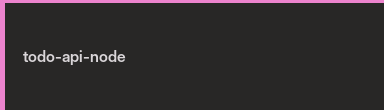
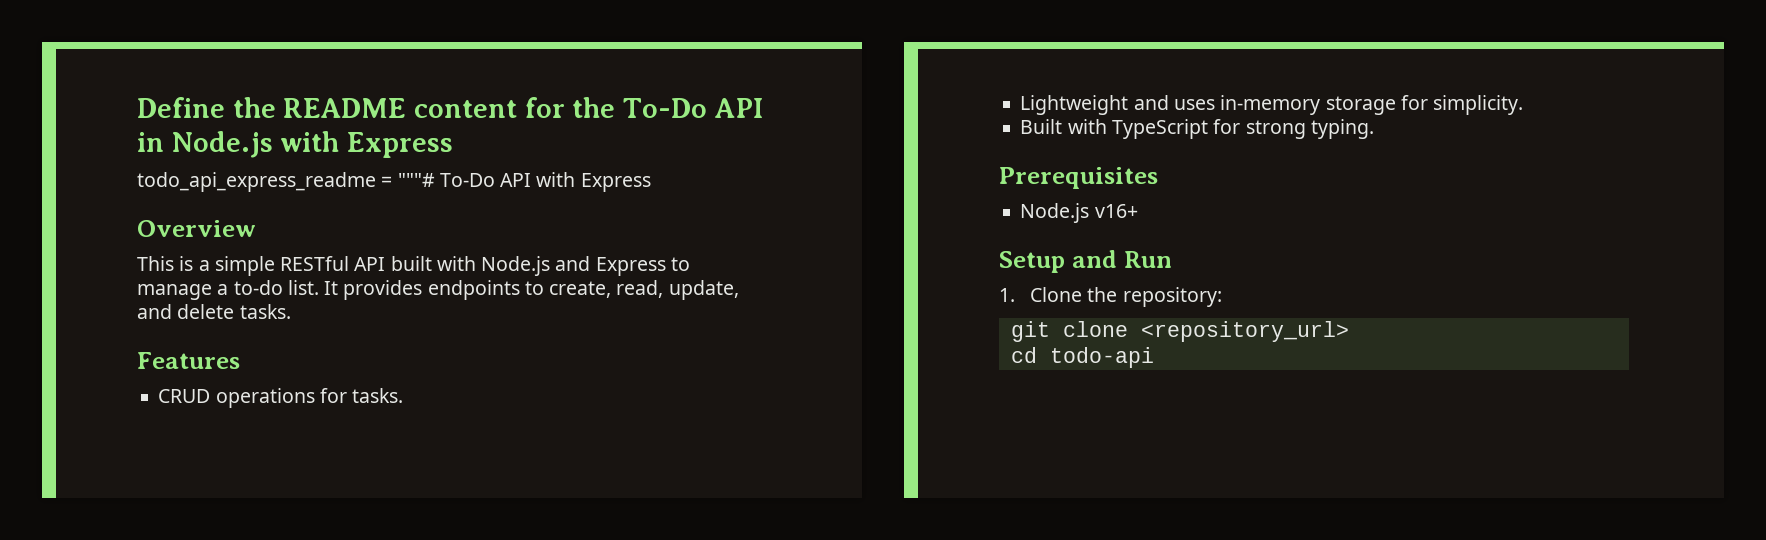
[23,50,126,66] todo-api-node -> [137,97,763,118] [137,131,454,158] [137,172,651,192] [137,220,256,237] [137,256,690,276] [137,280,739,300] [137,304,291,319] [137,352,240,369] [158,388,404,408] [1020,95,1524,115] [1020,119,1374,139] [999,167,1158,189] [1020,203,1138,223] [999,250,1172,273] [999,287,1222,307] [1010,321,1349,342] [1010,347,1154,368] Define the README content for the To-Do API in Node.js with Express // todo_api_express_readme = """# To-Do API with Express // Overview // This is a simple RESTful API built with Node.js and Express to manage a to-do list. It provides endpoints to create, read, update, and delete tasks. // Features // CRUD operations for tasks. // Lightweight and uses in-memory storage for simplicity. // Built with TypeScript for strong typing. // Prerequisites // Node.js v16+ // Setup and Run // 1. Clone the repository: // git clone <repository_url> // cd todo-api

